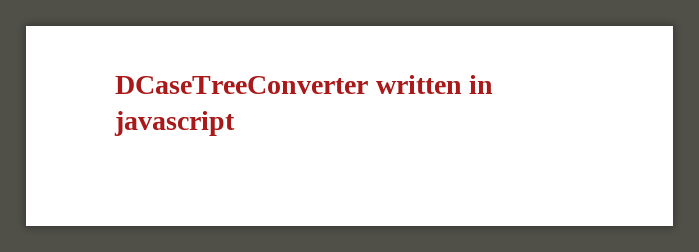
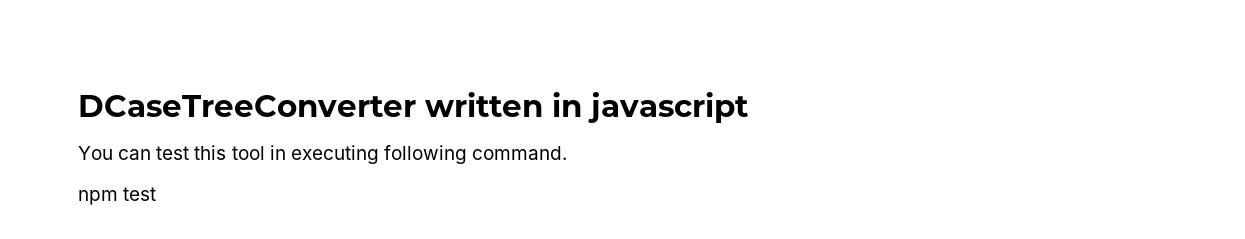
(235, 123) none -> [78,145,568,164] [78,187,157,205] // You can test this tool in executing following command. // npm test

